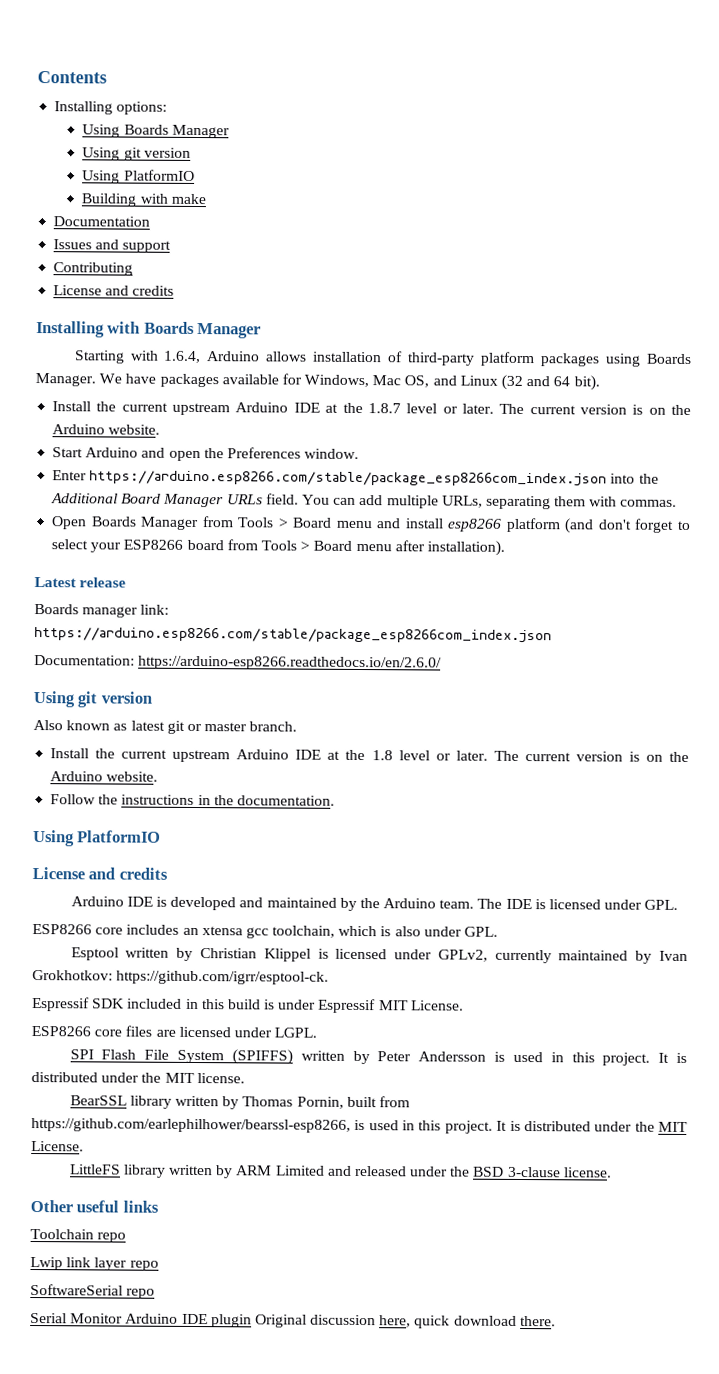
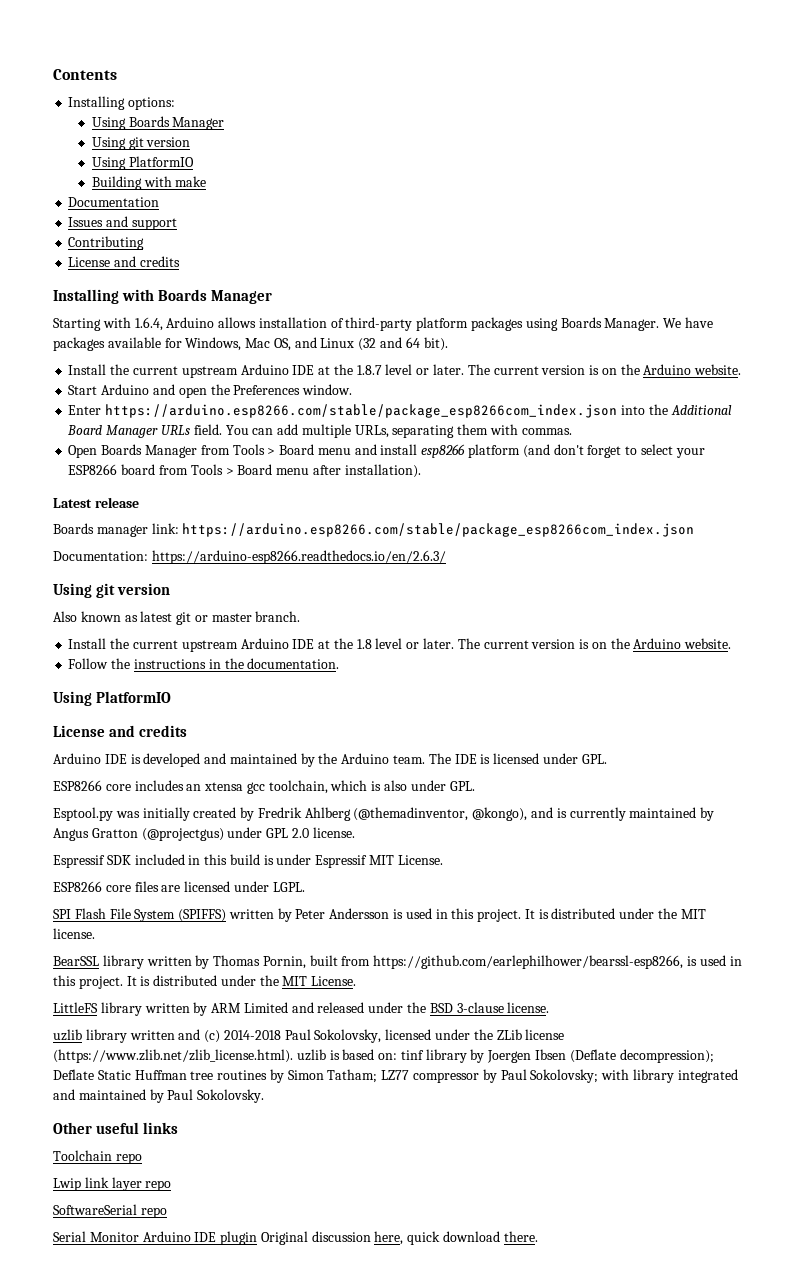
[138,655,443,671] https://arduino-esp8266.readthedocs.io/en/2.6.0/ -> [151,550,446,564] https://arduino-esp8266.readthedocs.io/en/2.6.3/
[70,947,688,964] [32,970,330,985] Esptool written by Christian Klippel is licensed under GPLv2, currently maintained by Ivan Grokhotkov: https://github.com/igrr/esptool-ck. -> [53,807,715,821] [53,827,355,841] Esptool.py was initially created by Fredrik Ahlberg (@themadinventor, @kongo), and is currently maintained by Angus Gratton (@projectgus) under GPL 2.0 license.
(612, 1172) none -> [53,1029,565,1043] [53,1049,714,1063] [53,1069,738,1083] [53,1089,265,1103] // uzlib library written and (c) 2014-2018 Paul Sokolovsky, licensed under the ZLib license (https://www.zlib.net/zlib_license.html). uzlib is based on: tinf library by Joergen Ibsen (Deflate decompression); Deflate Static Huffman tree routines by Simon Tatham; LZ77 compressor by Paul Sokolovsky; with library integrated and maintained by Paul Sokolovsky.

